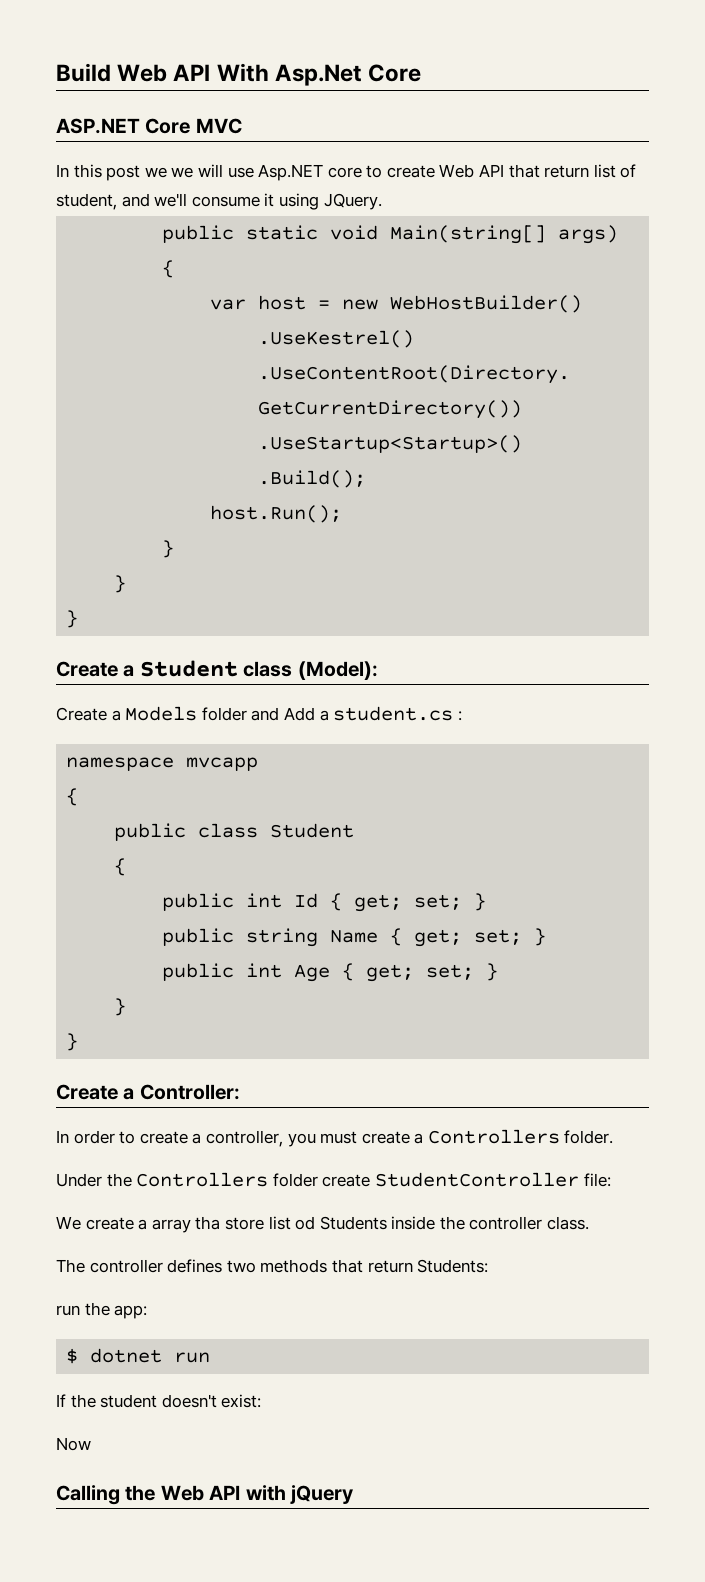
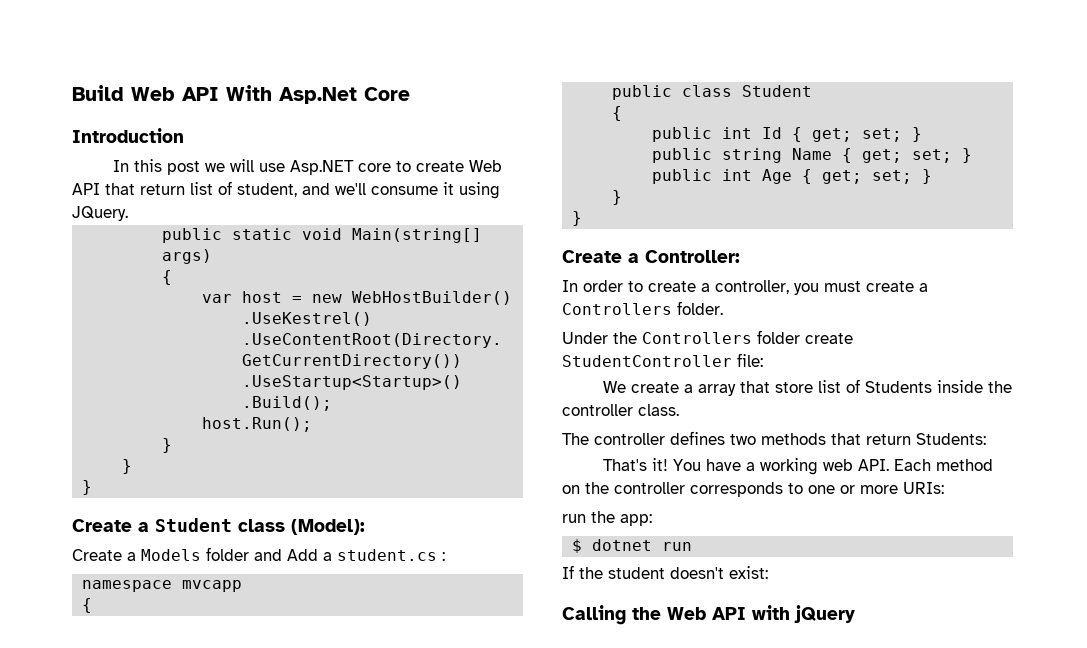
[56,118,242,134] ASP.NET Core MVC -> [72,128,184,143] Introduction
[171,167,194,178] we -> (226, 167) none
[195,1216,221,1230] tha -> [740,381,771,393] that
[295,1216,316,1230] od -> [846,379,861,393] of
(489, 1266) none -> [603,458,994,475] [562,482,944,497] // That's it! You have a working web API. Each method on the controller corresponds to one or more URIs:
[56,1437,91,1451] // Now -> (768, 572) none

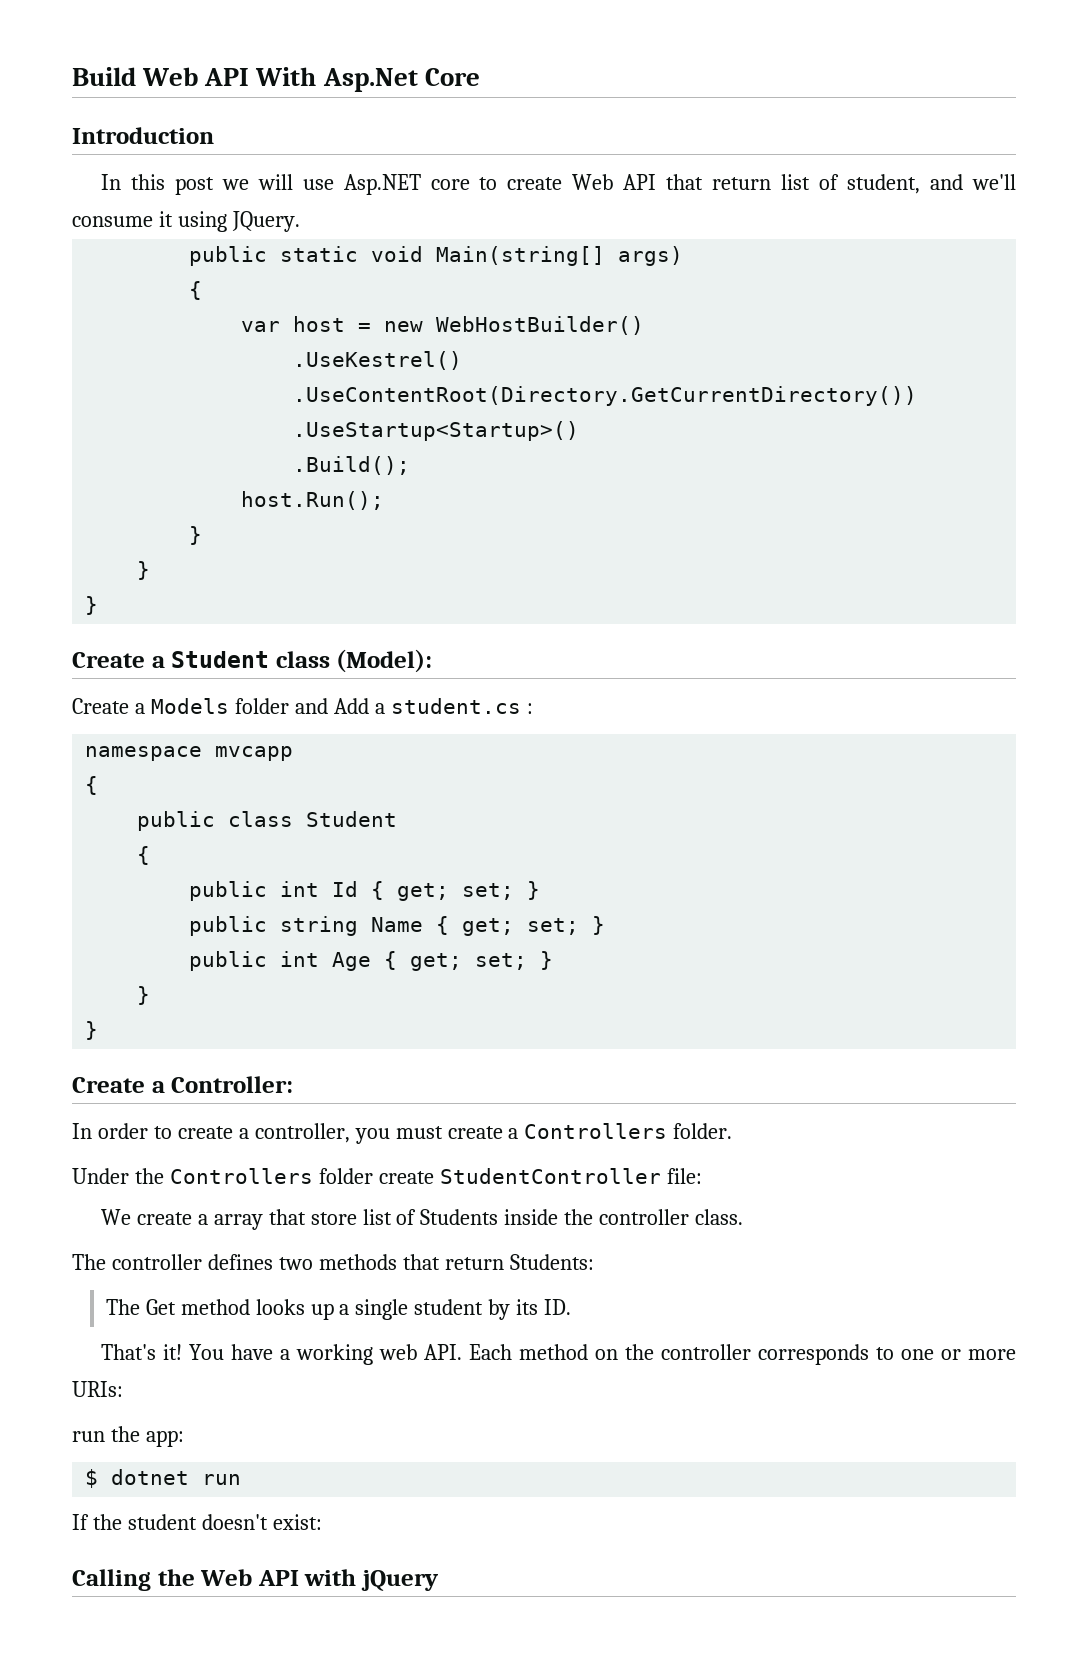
(986, 439) none -> [105,1299,572,1320] // The Get method looks up a single student by its ID.

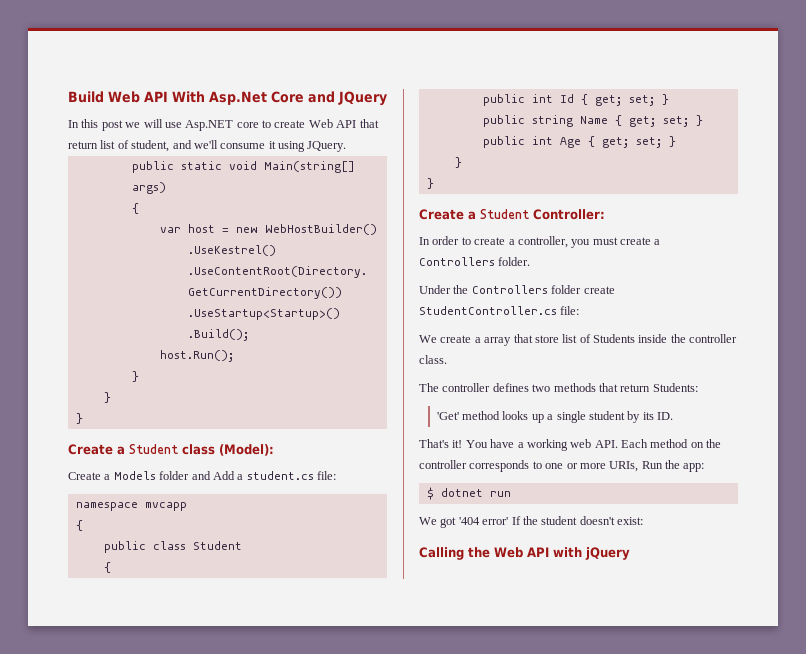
[72,127,214,144] // Introduction -> [308,91,387,106] and JQuery
[526,703,533,714] : -> [317,471,336,480] file:
(165, 1087) none -> [480,209,529,219] Student
[439,1168,661,1184] StudentController -> [419,306,557,315] StudentController.cs
[105,1299,176,1315] The Get -> [436,412,459,420] 'Get'
[72,1381,123,1397] [72,1431,105,1442] URIs: // run -> [609,461,663,472] URIs, Run
(242, 1479) none -> [419,517,509,528] We got '404 error'

